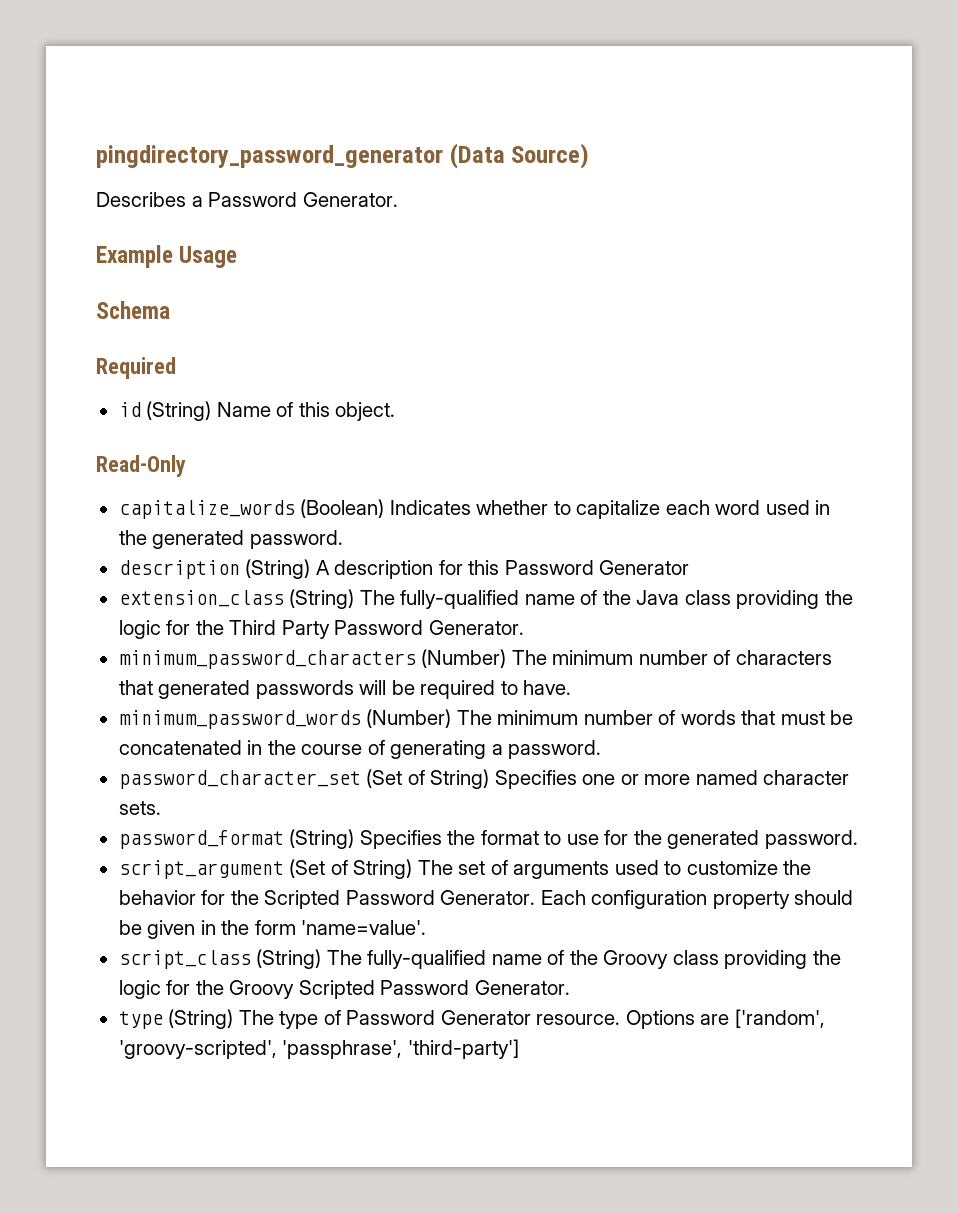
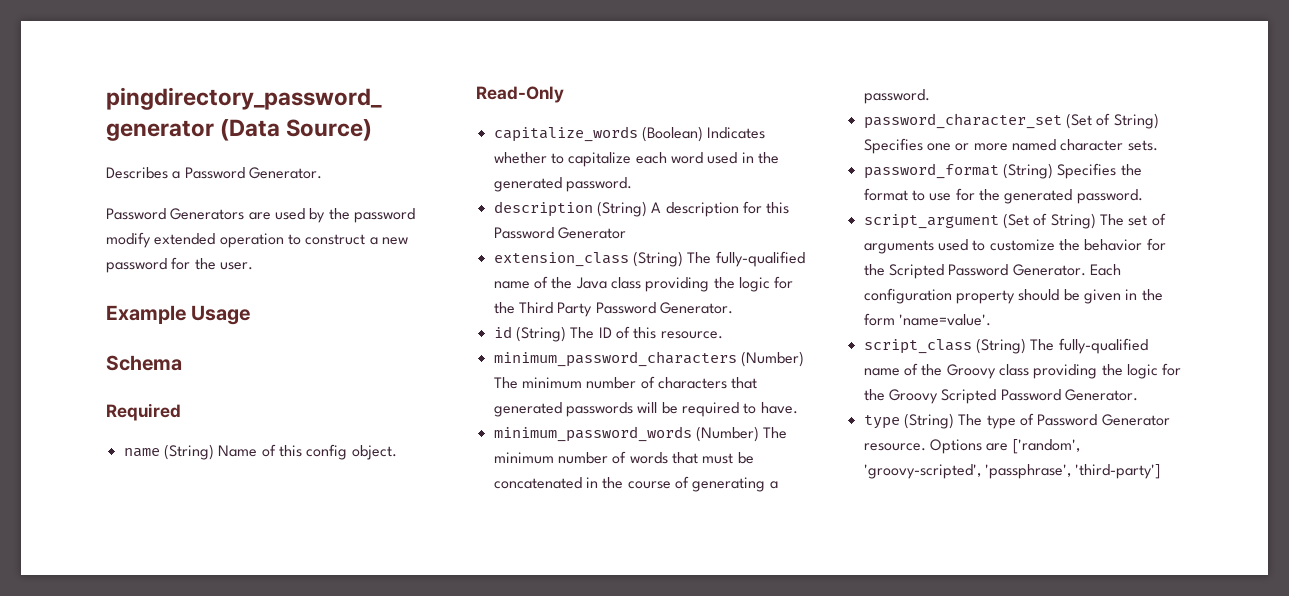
(398, 199) none -> [106,208,415,223] [106,232,408,248] [106,257,253,273] // Password Generators are used by the password modify extended operation to construct a new password for the user.
[118,402,141,417] id -> [123,448,160,457] name
(330, 409) none -> [306,444,348,460] config
(524, 627) none -> [493,326,723,342] // id (String) The ID of this resource.

